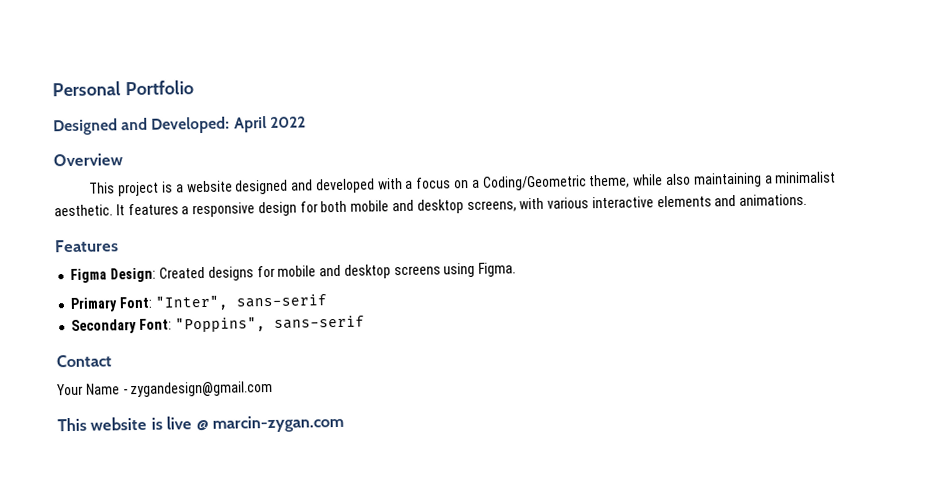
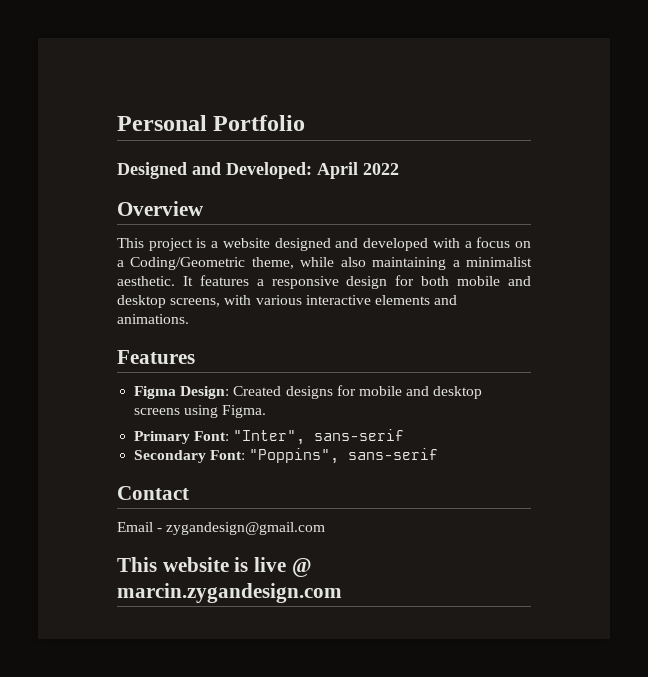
[56,383,120,396] Your Name -> [117,522,153,532] Email
[212,414,345,433] marcin-zygan.com -> [117,583,342,603] marcin.zygandesign.com

